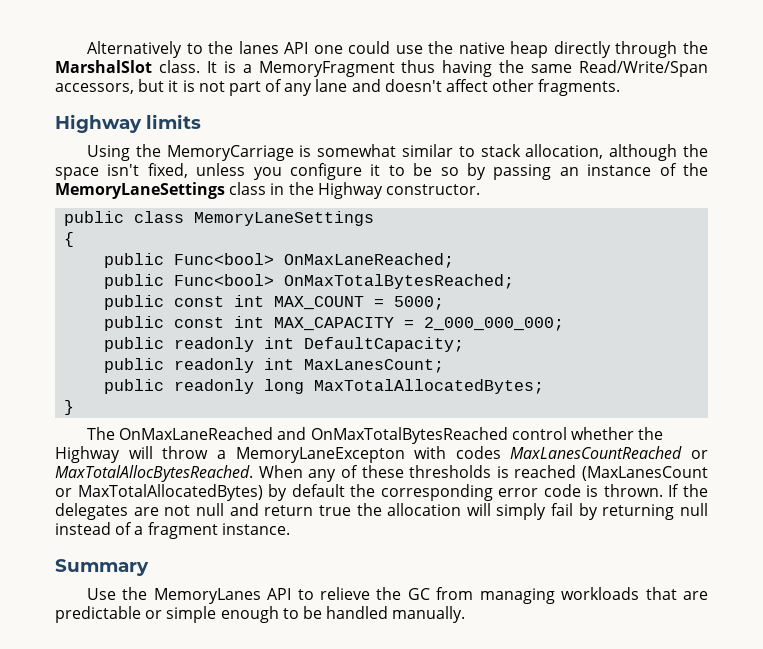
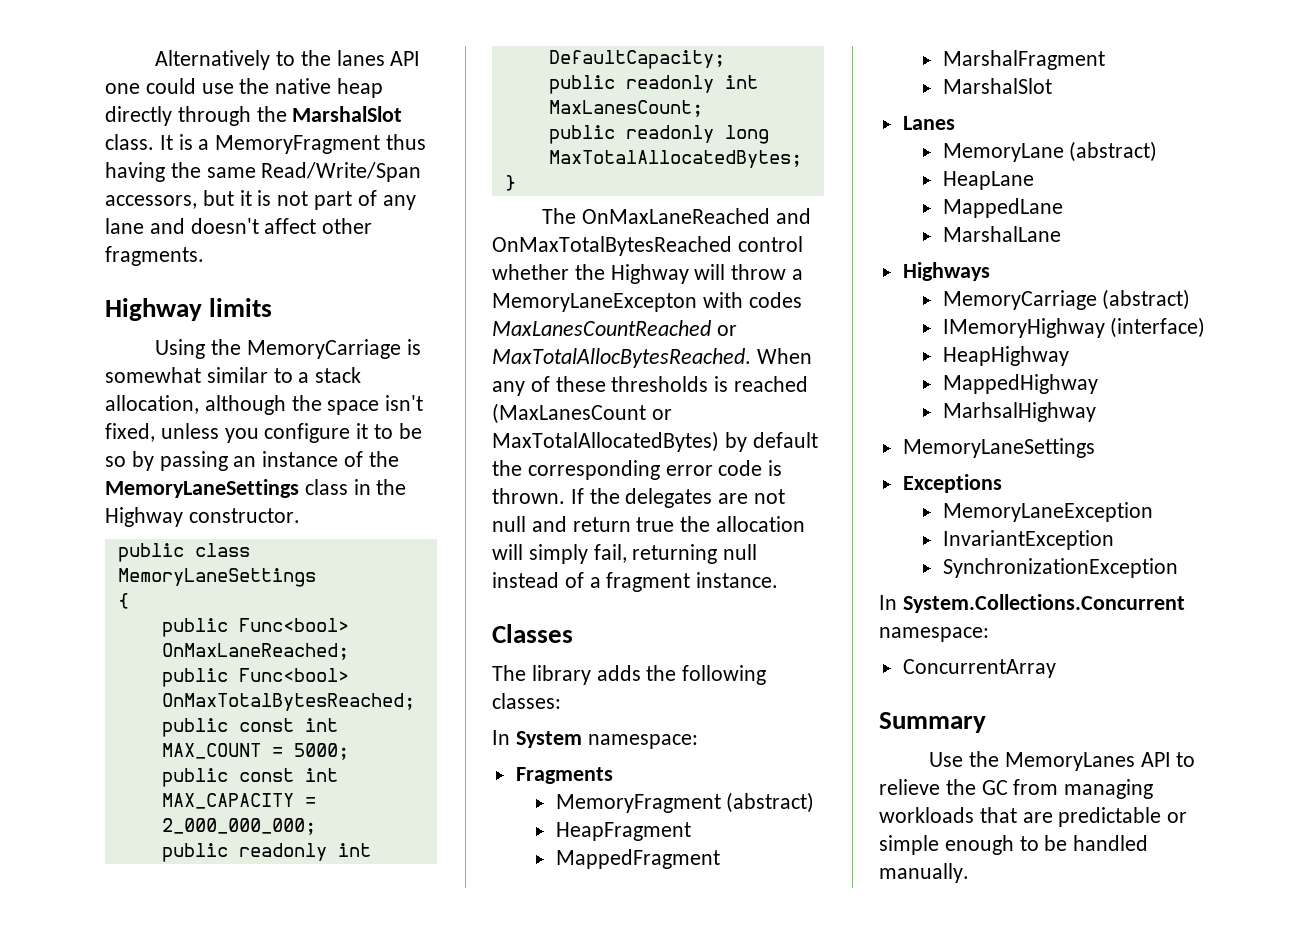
(475, 151) none -> [298,372,310,383] a
[551,503,598,520] fail by -> [593,544,627,563] fail,
(290, 529) none -> [492,624,573,643] [492,665,767,685] [492,693,561,709] [492,730,698,749] [515,767,613,784] [555,792,815,813] [555,822,691,841] [555,849,720,869] [942,50,1105,70] [942,78,1052,94] [902,116,955,130] [942,141,1158,162] [942,171,1034,190] [942,198,1063,218] [942,226,1061,242] [902,262,990,281] [942,289,1191,310] [942,317,1206,338] [942,346,1069,366] [942,374,1098,394] [942,402,1096,422] [902,438,1095,458] [902,474,1002,493] [942,502,1153,522] [942,530,1114,550] [942,558,1178,578] [879,594,1185,613] [879,627,989,642] [902,659,1056,678] // Classes // The library adds the following classes: // In System namespace: // Fragments // MemoryFragment (abstract) // HeapFragment // MappedFragment // MarshalFragment // MarshalSlot // Lanes // MemoryLane (abstract) // HeapLane // MappedLane // MarshalLane // Highways // MemoryCarriage (abstract) // IMemoryHighway (interface) // HeapHighway // MappedHighway // MarhsalHighway // MemoryLaneSettings // Exceptions // MemoryLaneException // InvariantException // SynchronizationException // In System.Collections.Concurrent namespace: // ConcurrentArray

